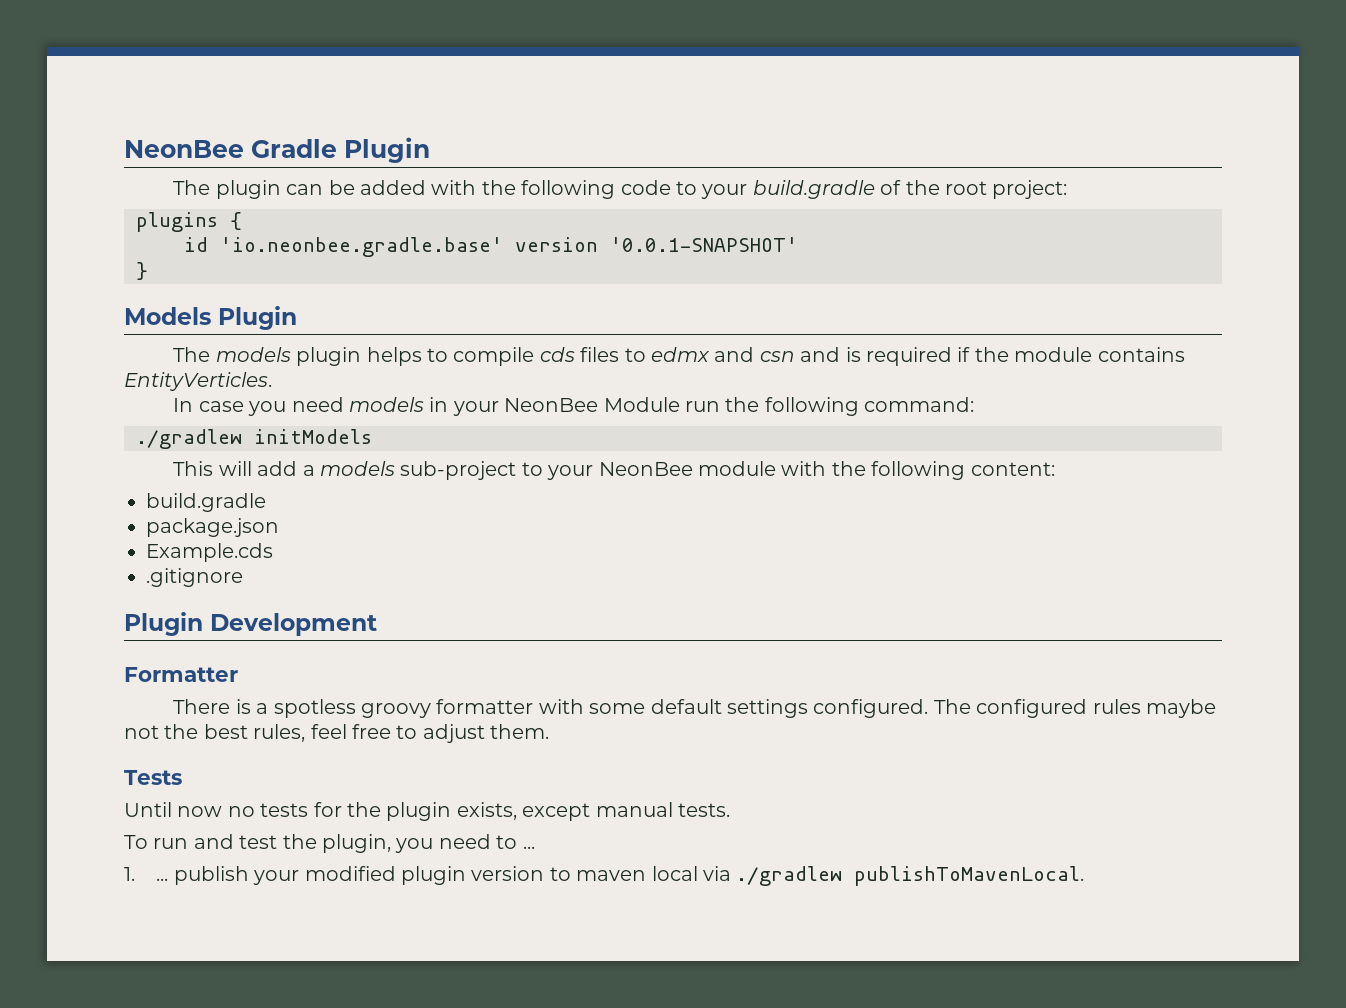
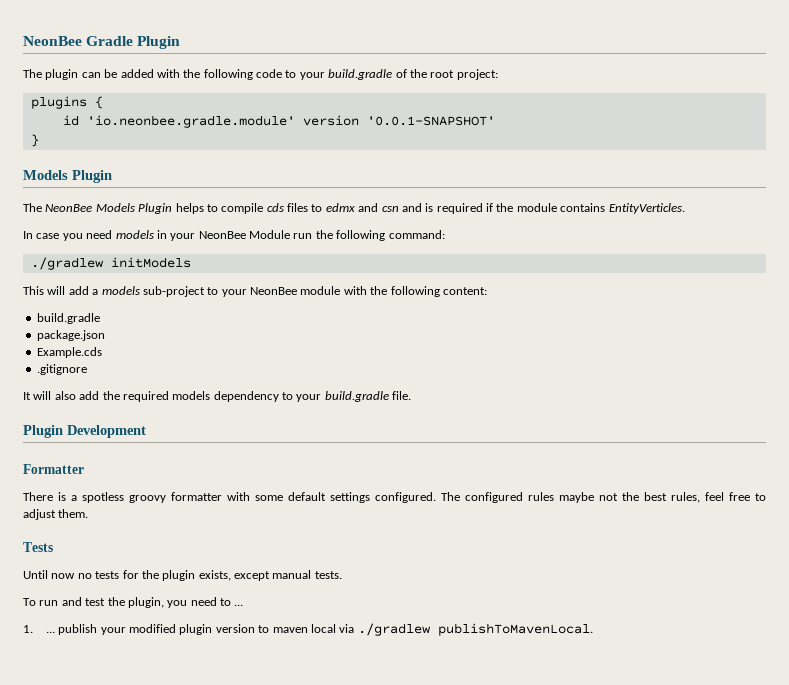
[220,237,503,257] 'io.neonbee.gradle.base' -> [86,115,295,128] 'io.neonbee.gradle.module'
[215,347,362,366] models plugin -> [45,203,173,214] NeonBee Models Plugin
(243, 577) none -> [23,391,412,402] // It will also add the required models dependency to your build.gradle file.

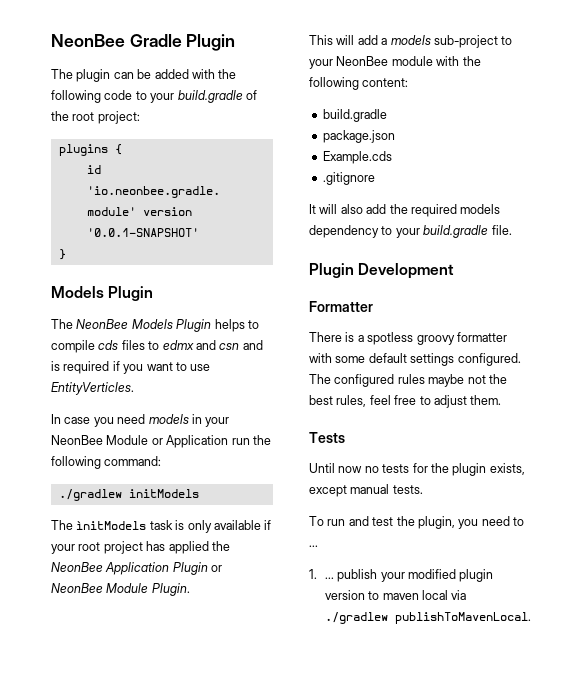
[496,203,606,212] the module contains -> [123,362,211,374] you want to use
(290, 234) none -> [151,435,229,448] or Application
(191, 262) none -> [51,520,272,533] [51,541,230,554] [51,562,223,575] [51,583,190,596] // The ìnitModels task is only available if your root project has applied the NeonBee Application Plugin or NeonBee Module Plugin.

